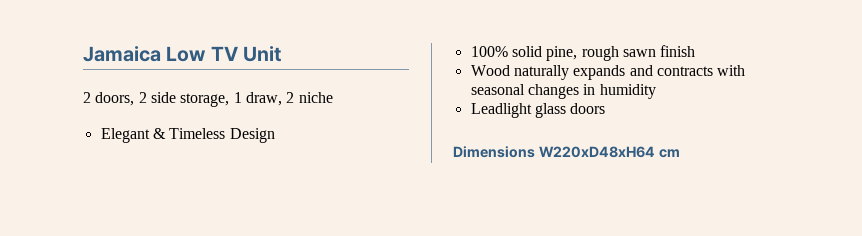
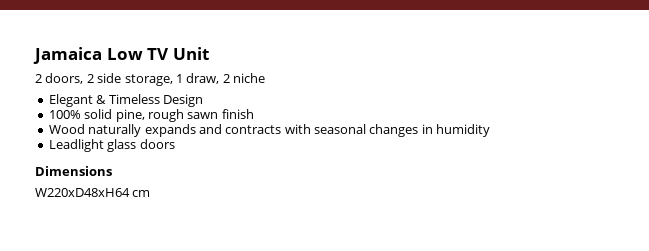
(535, 152) none -> (112, 171) //

